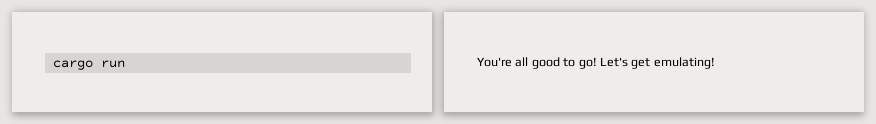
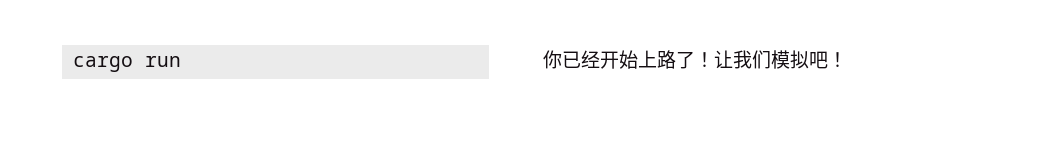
[477,57,715,69] You're all good to go! Let's get emulating! -> [543,50,847,69] 你已经开始上路了！让我们模拟吧！

